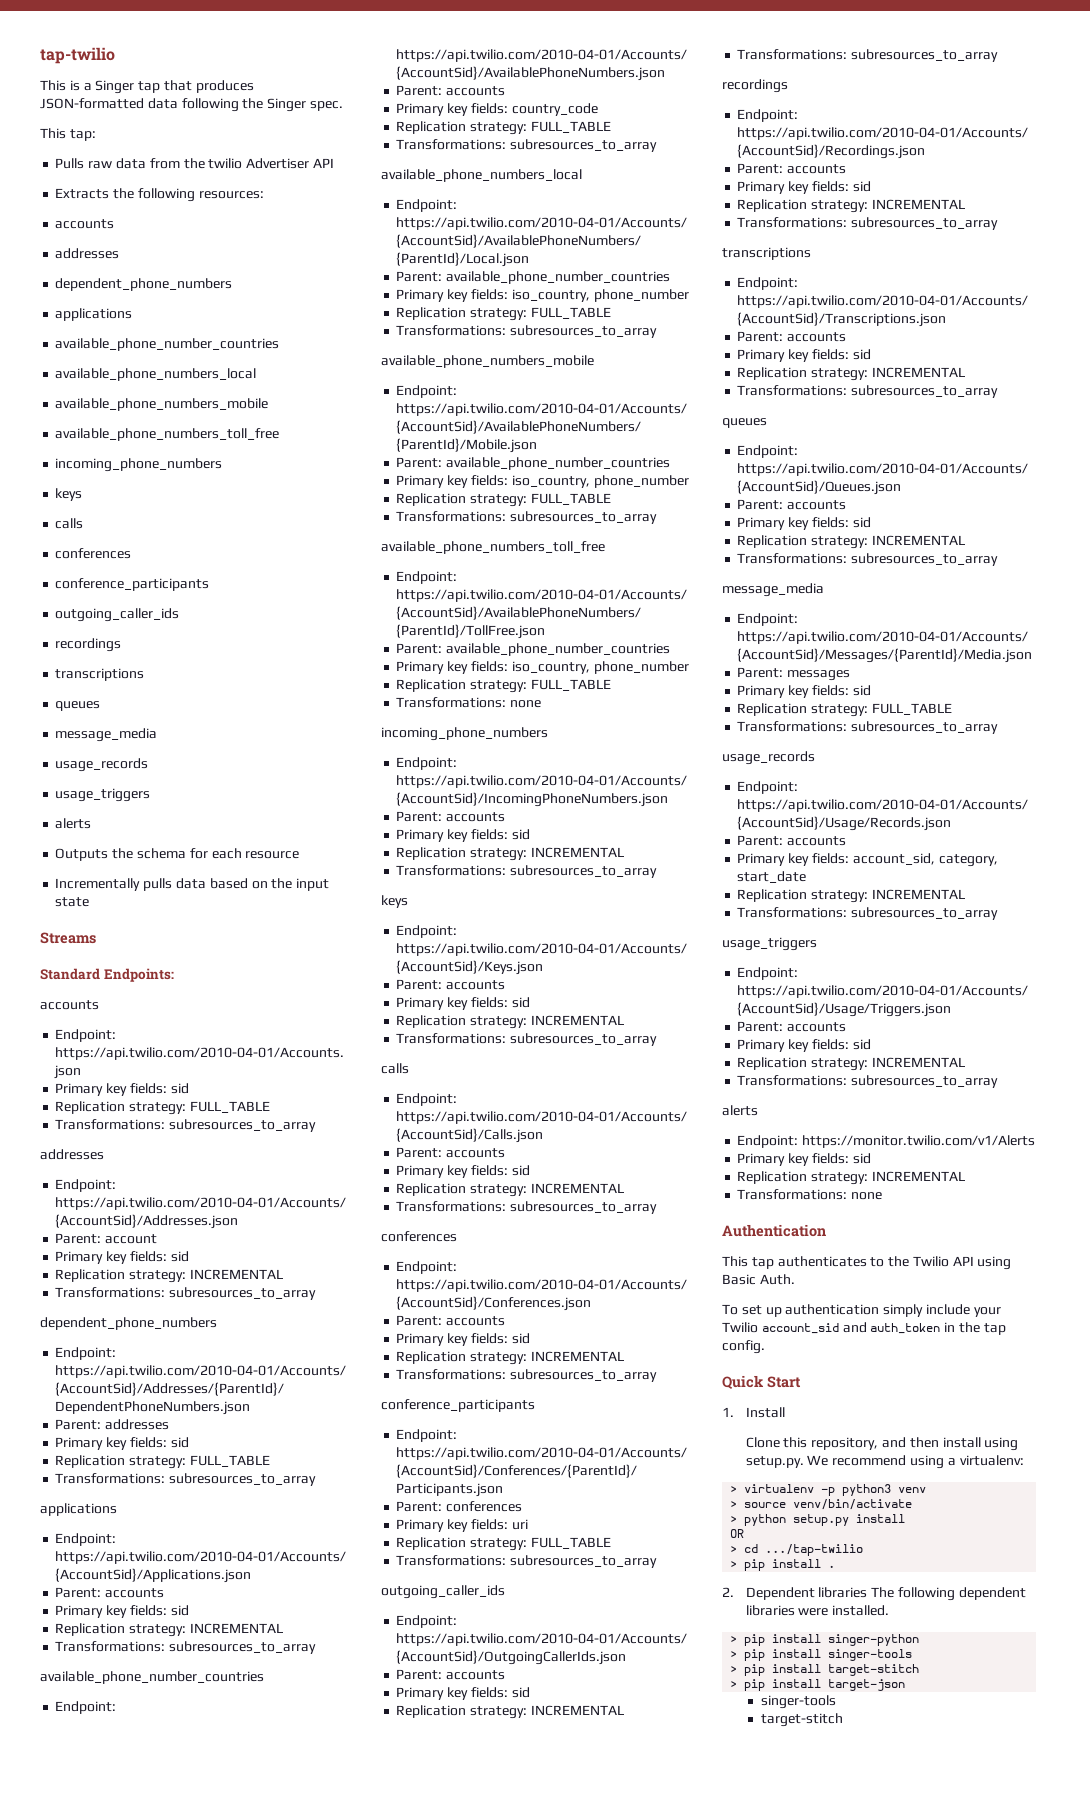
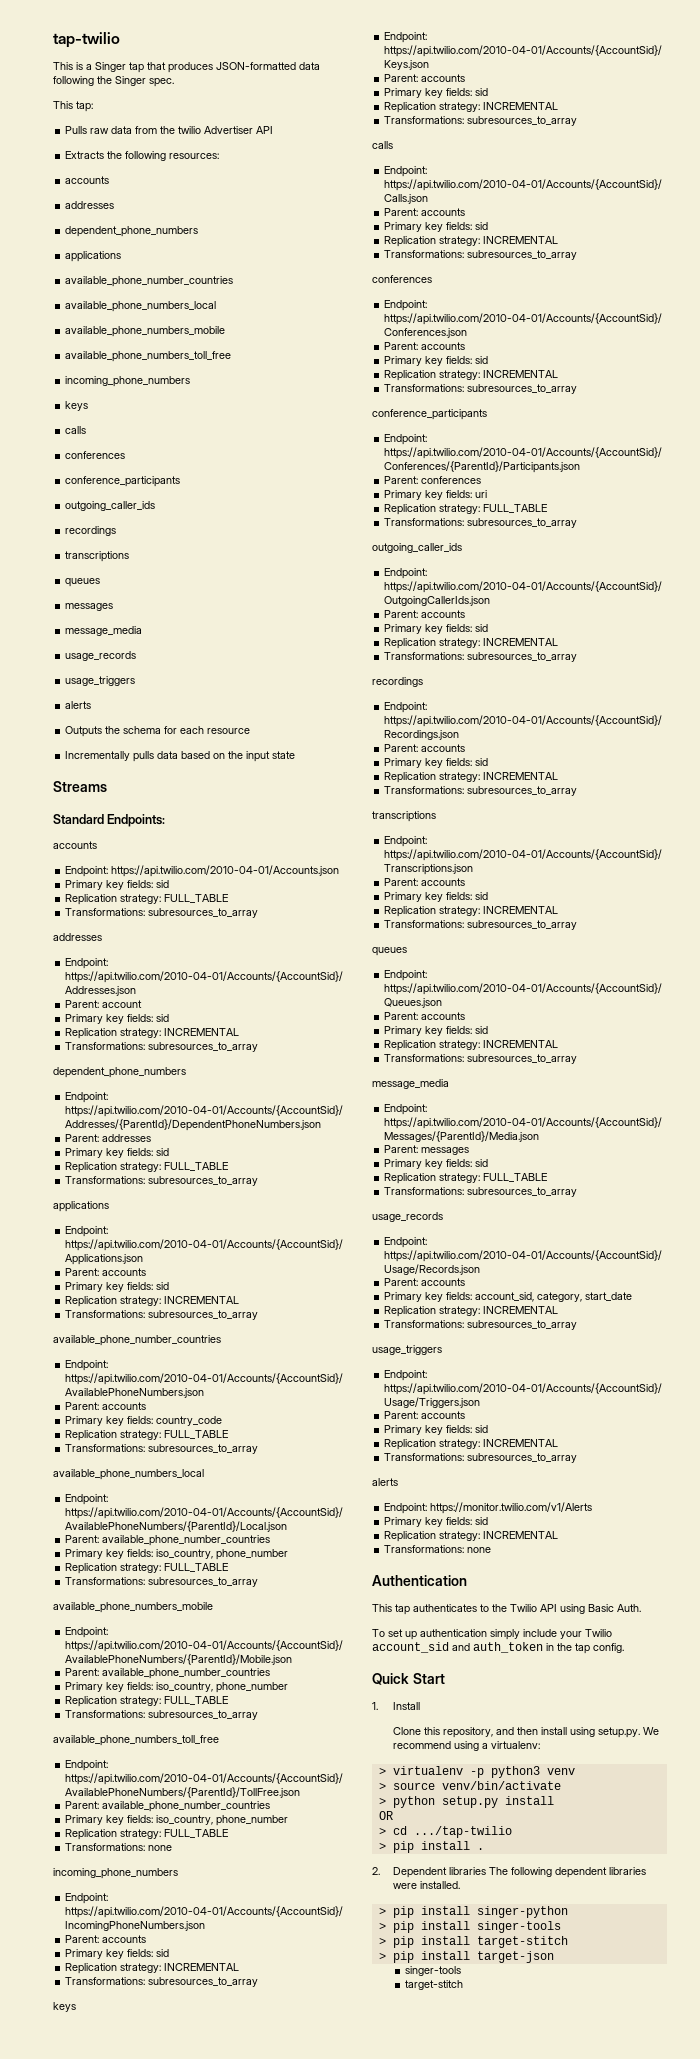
(101, 706) none -> [65,603,114,611] // messages

